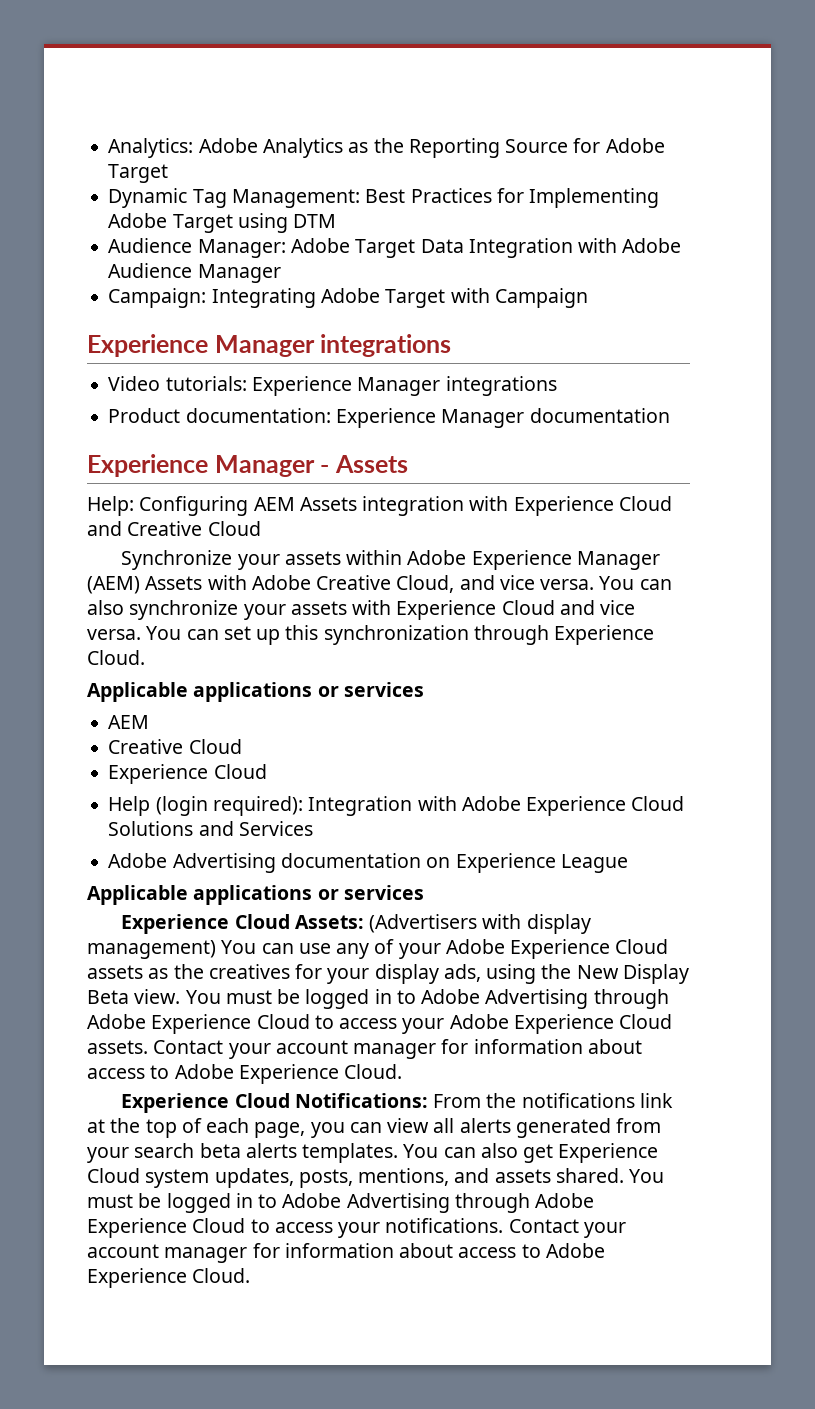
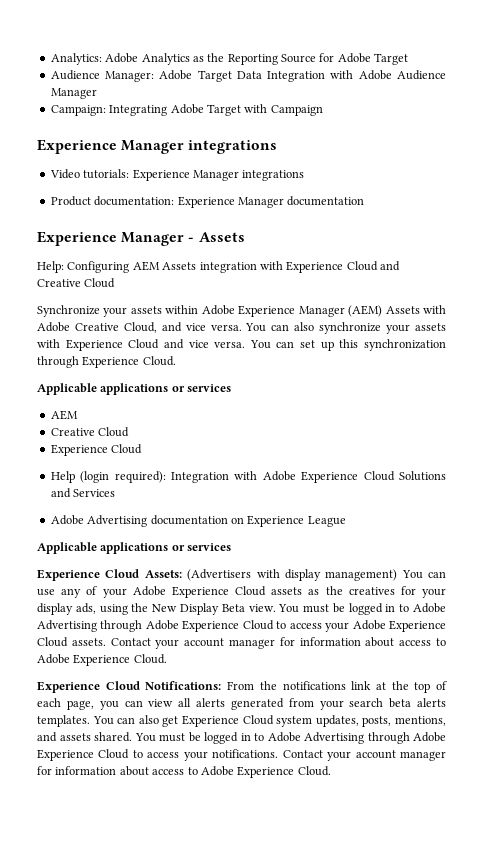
[108,188,660,208] [108,213,337,233] // Dynamic Tag Management: Best Practices for Implementing Adobe Target using DTM -> (409, 59) none

